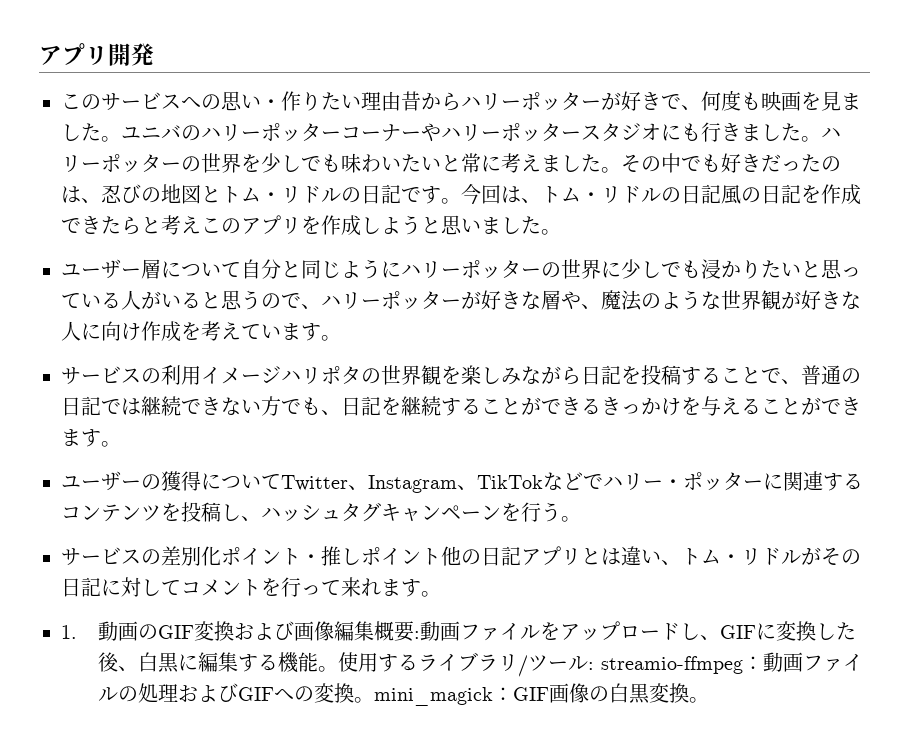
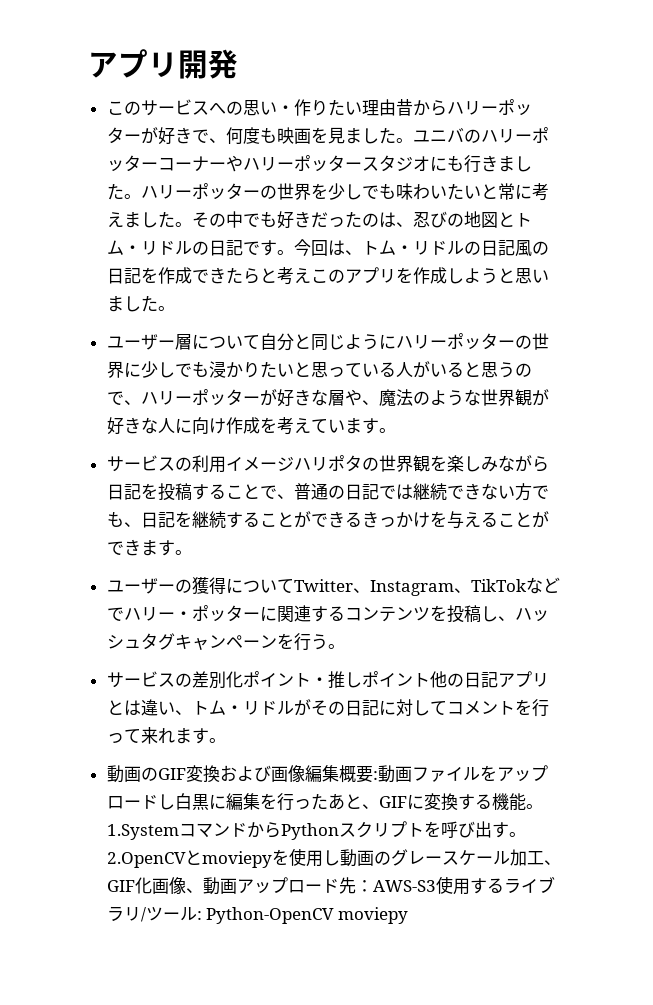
[61,625,77,639] 1. -> (226, 740) none
[700,621,857,641] [98,652,339,673] 、GIFに変換した後、白黒に編集する機能。 -> [174,793,543,811] [106,821,526,840] [106,848,561,868] [106,877,436,895] 白黒に編集を行ったあと、GIFに変換する機能。1.SystemコマンドからPythonスクリプトを呼び出す。2.OpenCVとmoviepyを使用し動画のグレースケール加工、GIF化画像、動画アップロード先：AWS-S3
[601,652,864,674] [98,683,710,706] streamio-ffmpeg：動画ファイルの処理およびGIFへの変換。mini_magick：GIF画像の白黒変換。 -> [206,907,408,924] Python-OpenCV moviepy

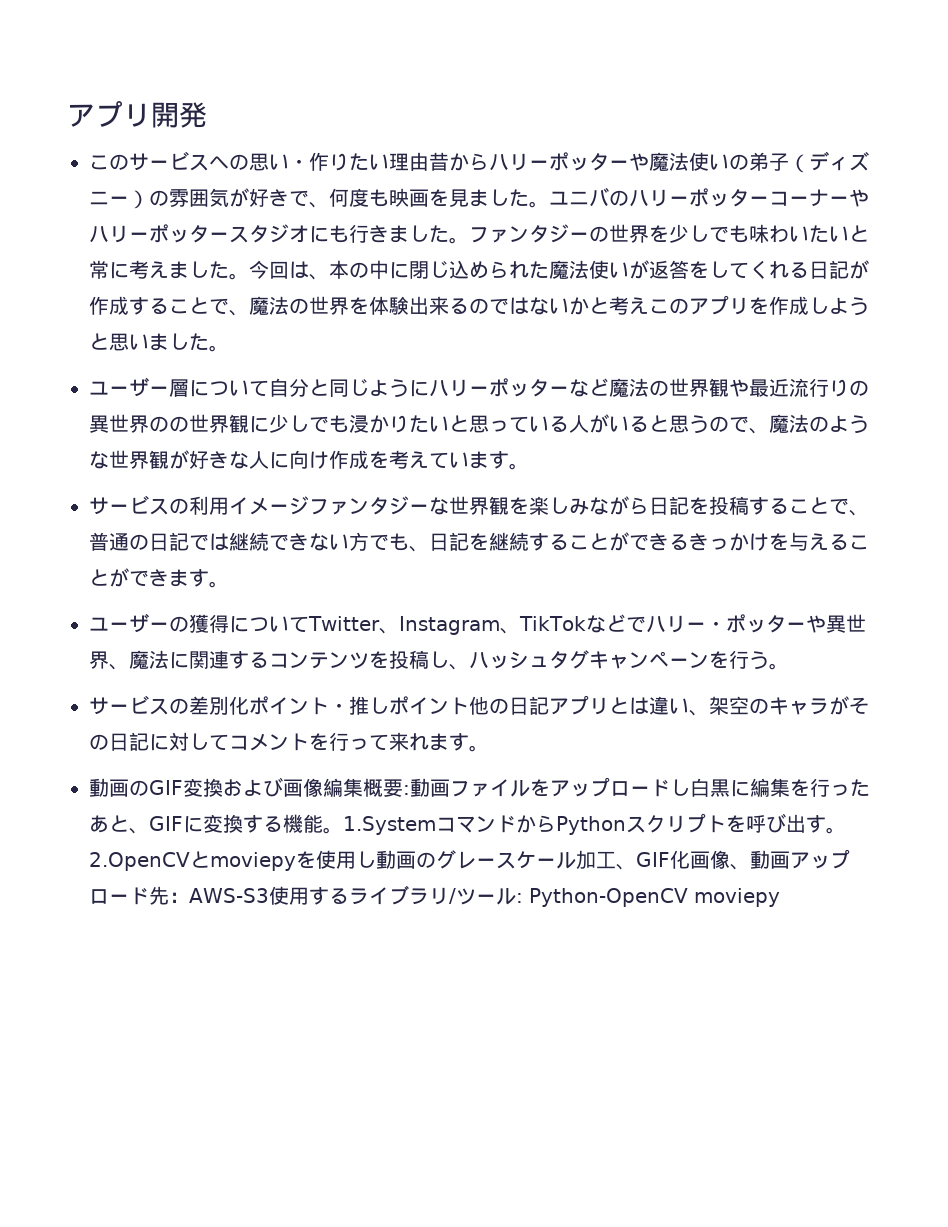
(141, 138) none -> [629,151,869,173] [89,188,229,209] や魔法使いの弟子（ディズニー）の雰囲気
[140,183,243,200] ハリーポッタ -> [469,224,569,243] ファンタジ
[191,211,532,229] [106,239,549,257] [106,267,260,284] その中でも好きだったのは、忍びの地図とトム・リドルの日記です。今回は、トム・リドルの日記風の日記を作成できたら -> [249,260,869,280] [89,296,589,316] 今回は、本の中に閉じ込められた魔法使いが返答をしてくれる日記が作成することで、魔法の世界を体験出来るのではないか
[514,333,549,350] [106,361,124,378] の世界 -> [569,378,869,397] [89,414,249,433] など魔法の世界観や最近流行りの異世界のの世界観
[140,389,379,407] ハリーポッターが好きな層や、 -> (769, 431) none
[293,455,379,472] ハリポタの -> [309,496,449,515] ファンタジーな
(260, 616) none -> [805,614,866,633] [89,650,169,670] や異世界、魔法
[191,700,294,715] トム・リドル -> [709,696,829,715] 架空のキャラ

